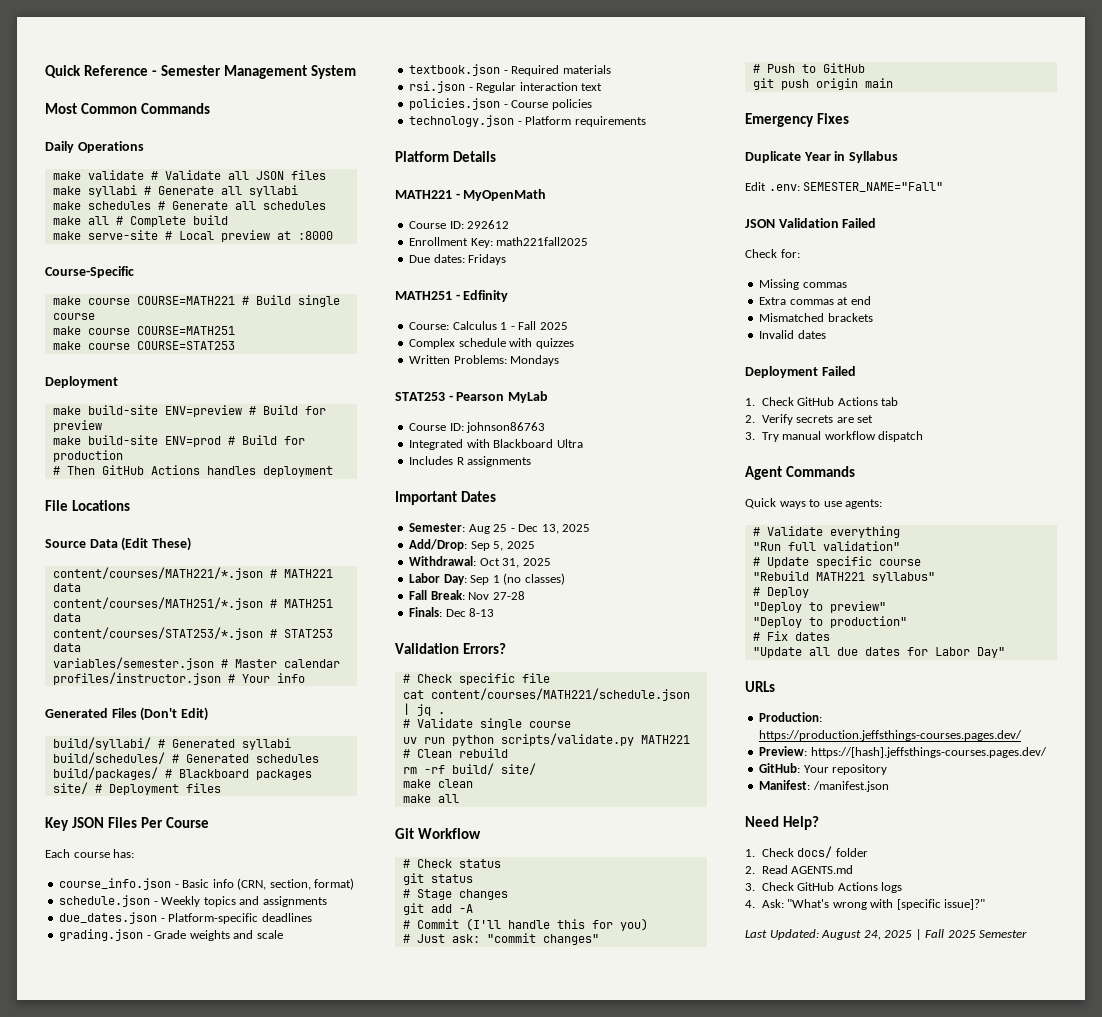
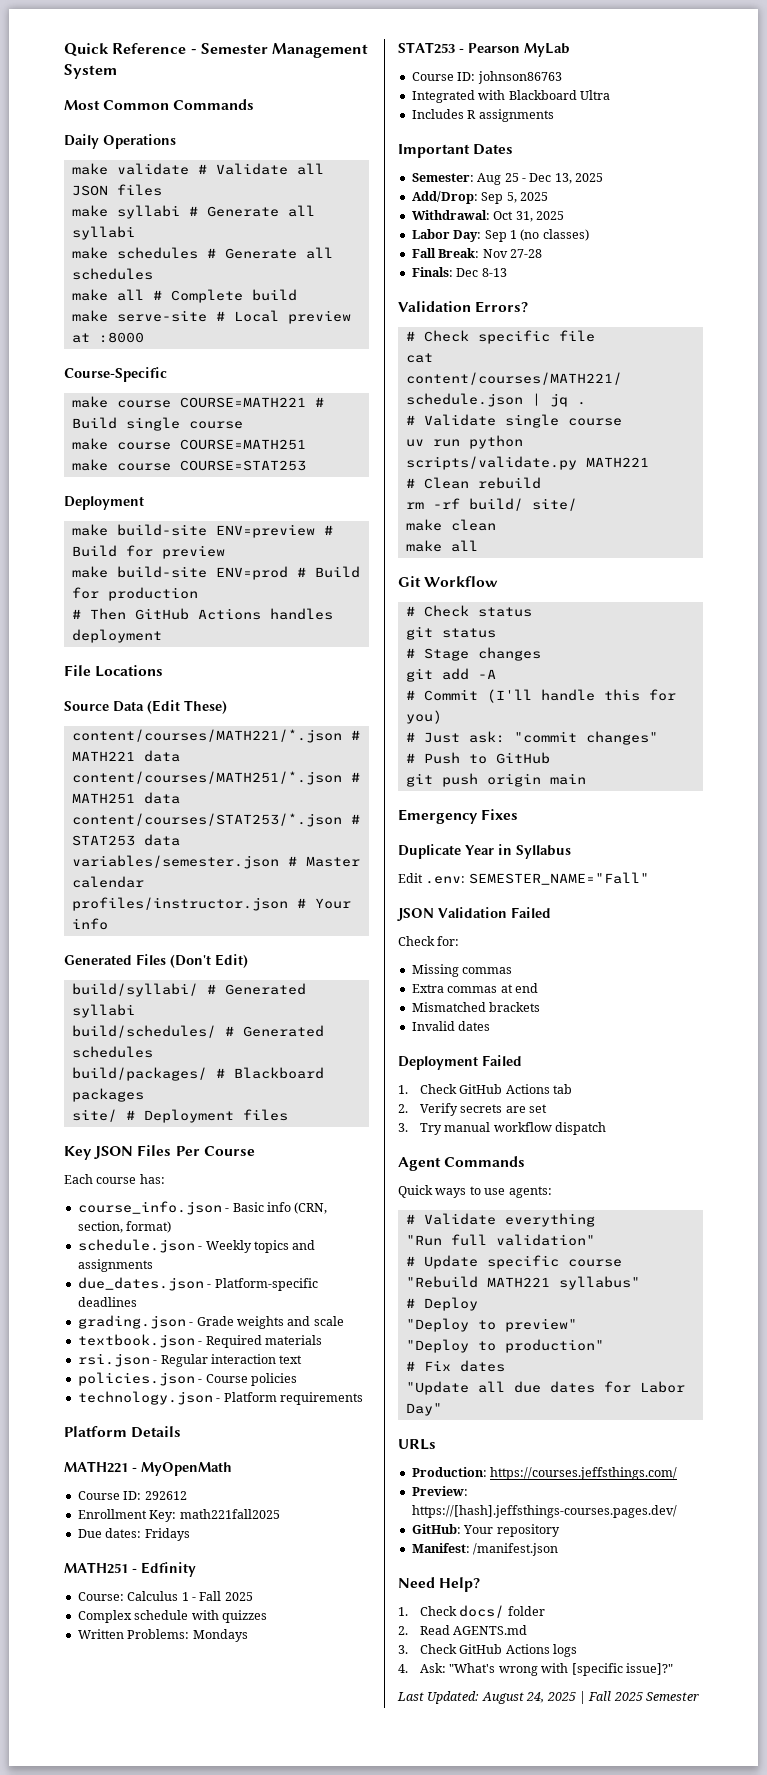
[759,730,1023,741] https://production.jeffsthings-courses.pages.dev/ -> [490,1467,678,1480] https://courses.jeffsthings.com/

